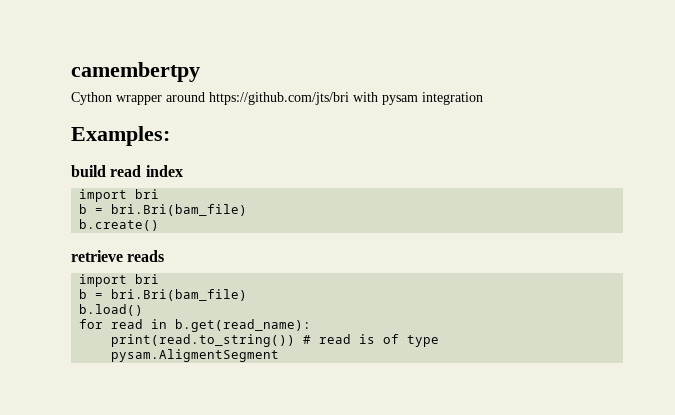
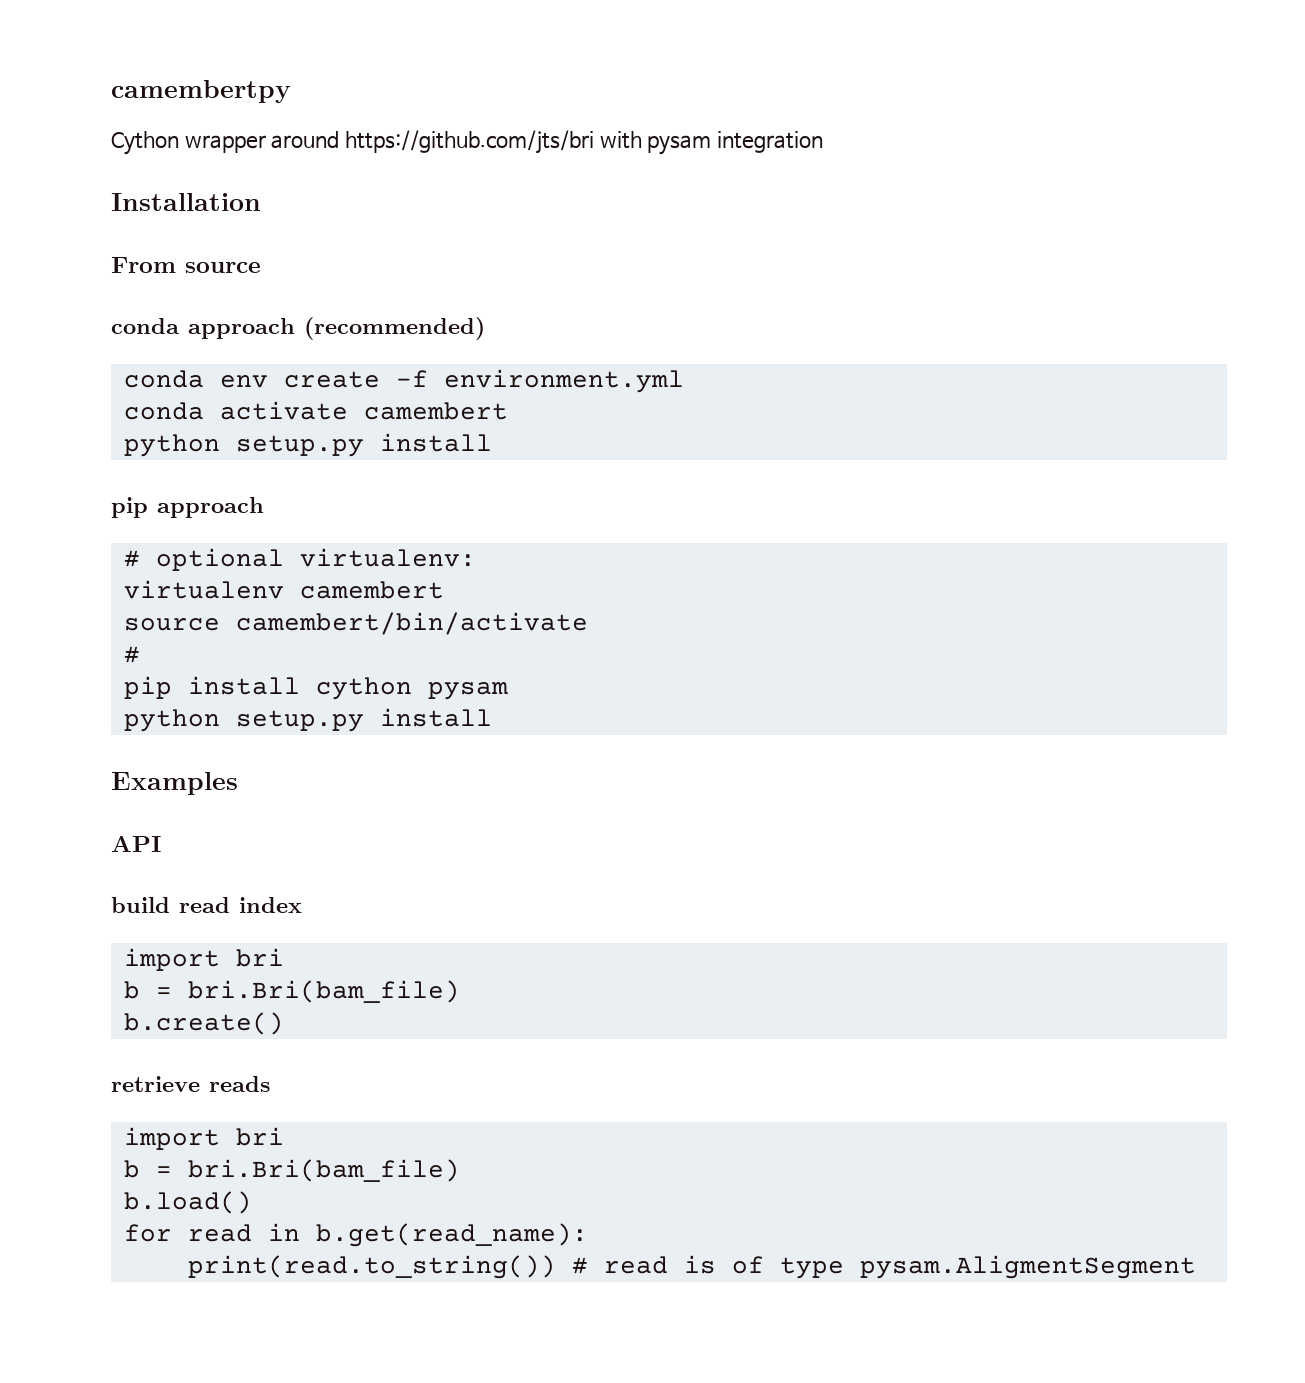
[71,126,170,146] Examples: -> [111,193,261,211] [111,257,261,273] [111,317,485,340] [123,369,684,393] [123,401,508,420] [123,433,492,457] [111,497,264,518] [123,548,476,571] [123,580,444,599] [123,612,588,635] [123,646,140,663] [123,676,508,700] [123,708,492,732] [111,772,238,795] [111,835,161,852] Installation // From source // conda approach (recommended) // conda env create -f environment.yml // conda activate camembert // python setup.py install // pip approach // # optional virtualenv: // virtualenv camembert // source camembert/bin/activate // # // pip install cython pysam // python setup.py install // Examples // API

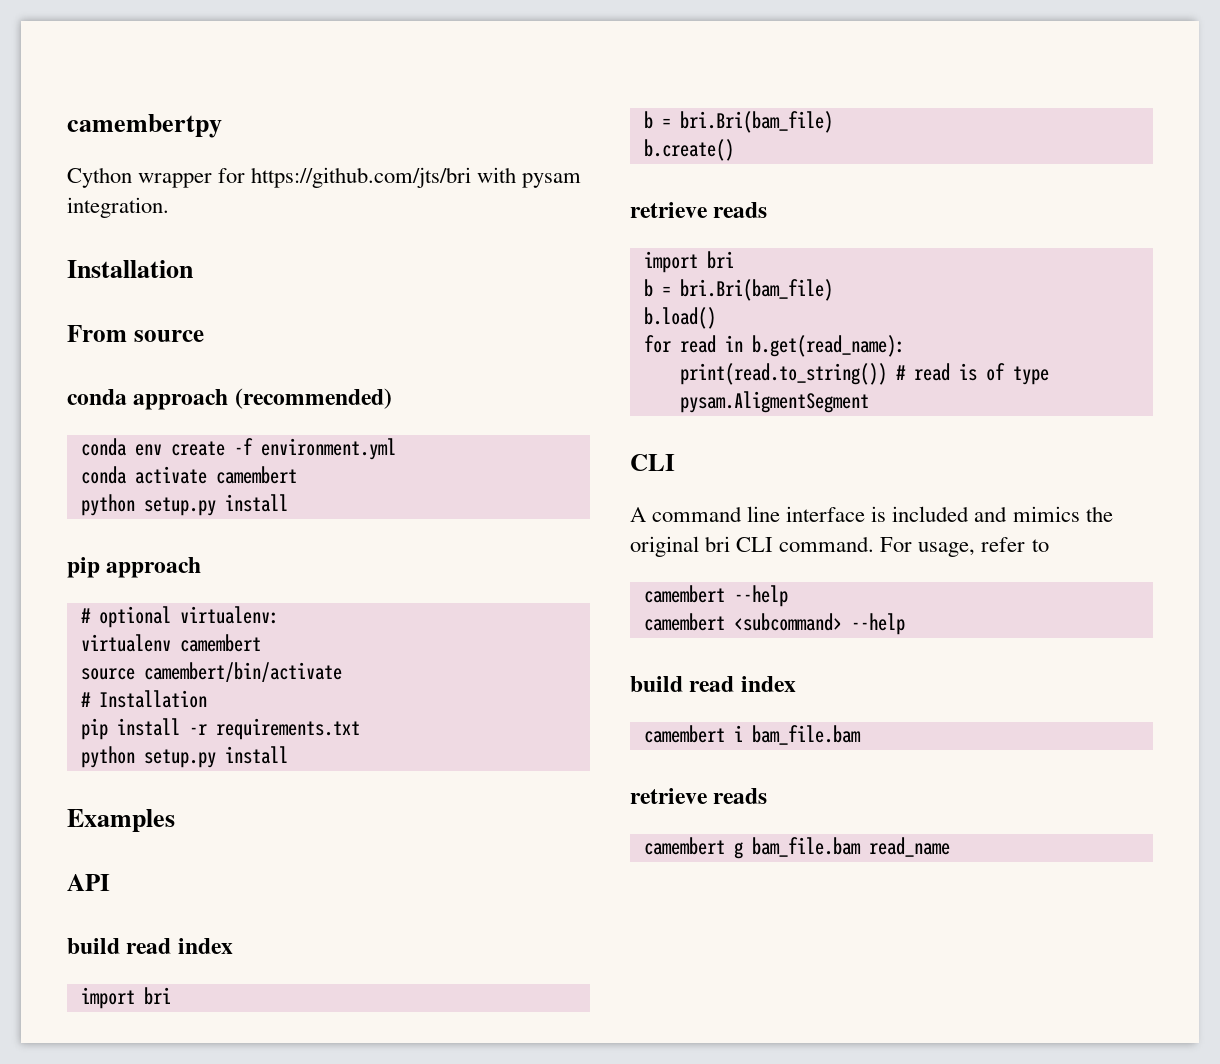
[271,131,340,149] around -> [218,168,246,183] for
[716,131,823,153] integration -> [67,197,169,218] integration.
(140, 654) none -> [98,690,207,708] Installation
[315,677,508,700] cython pysam -> [188,718,360,740] -r requirements.txt
(1196, 1267) none -> [630,454,675,471] [630,506,1113,522] [630,536,1049,557] [643,585,788,607] [643,613,905,635] [630,676,796,692] [643,725,861,745] [630,788,768,804] [643,837,950,859] // CLI // A command line interface is included and mimics the original bri CLI command. For usage, refer to // camembert --help // camembert <subcommand> --help // build read index // camembert i bam_file.bam // retrieve reads // camembert g bam_file.bam read_name

